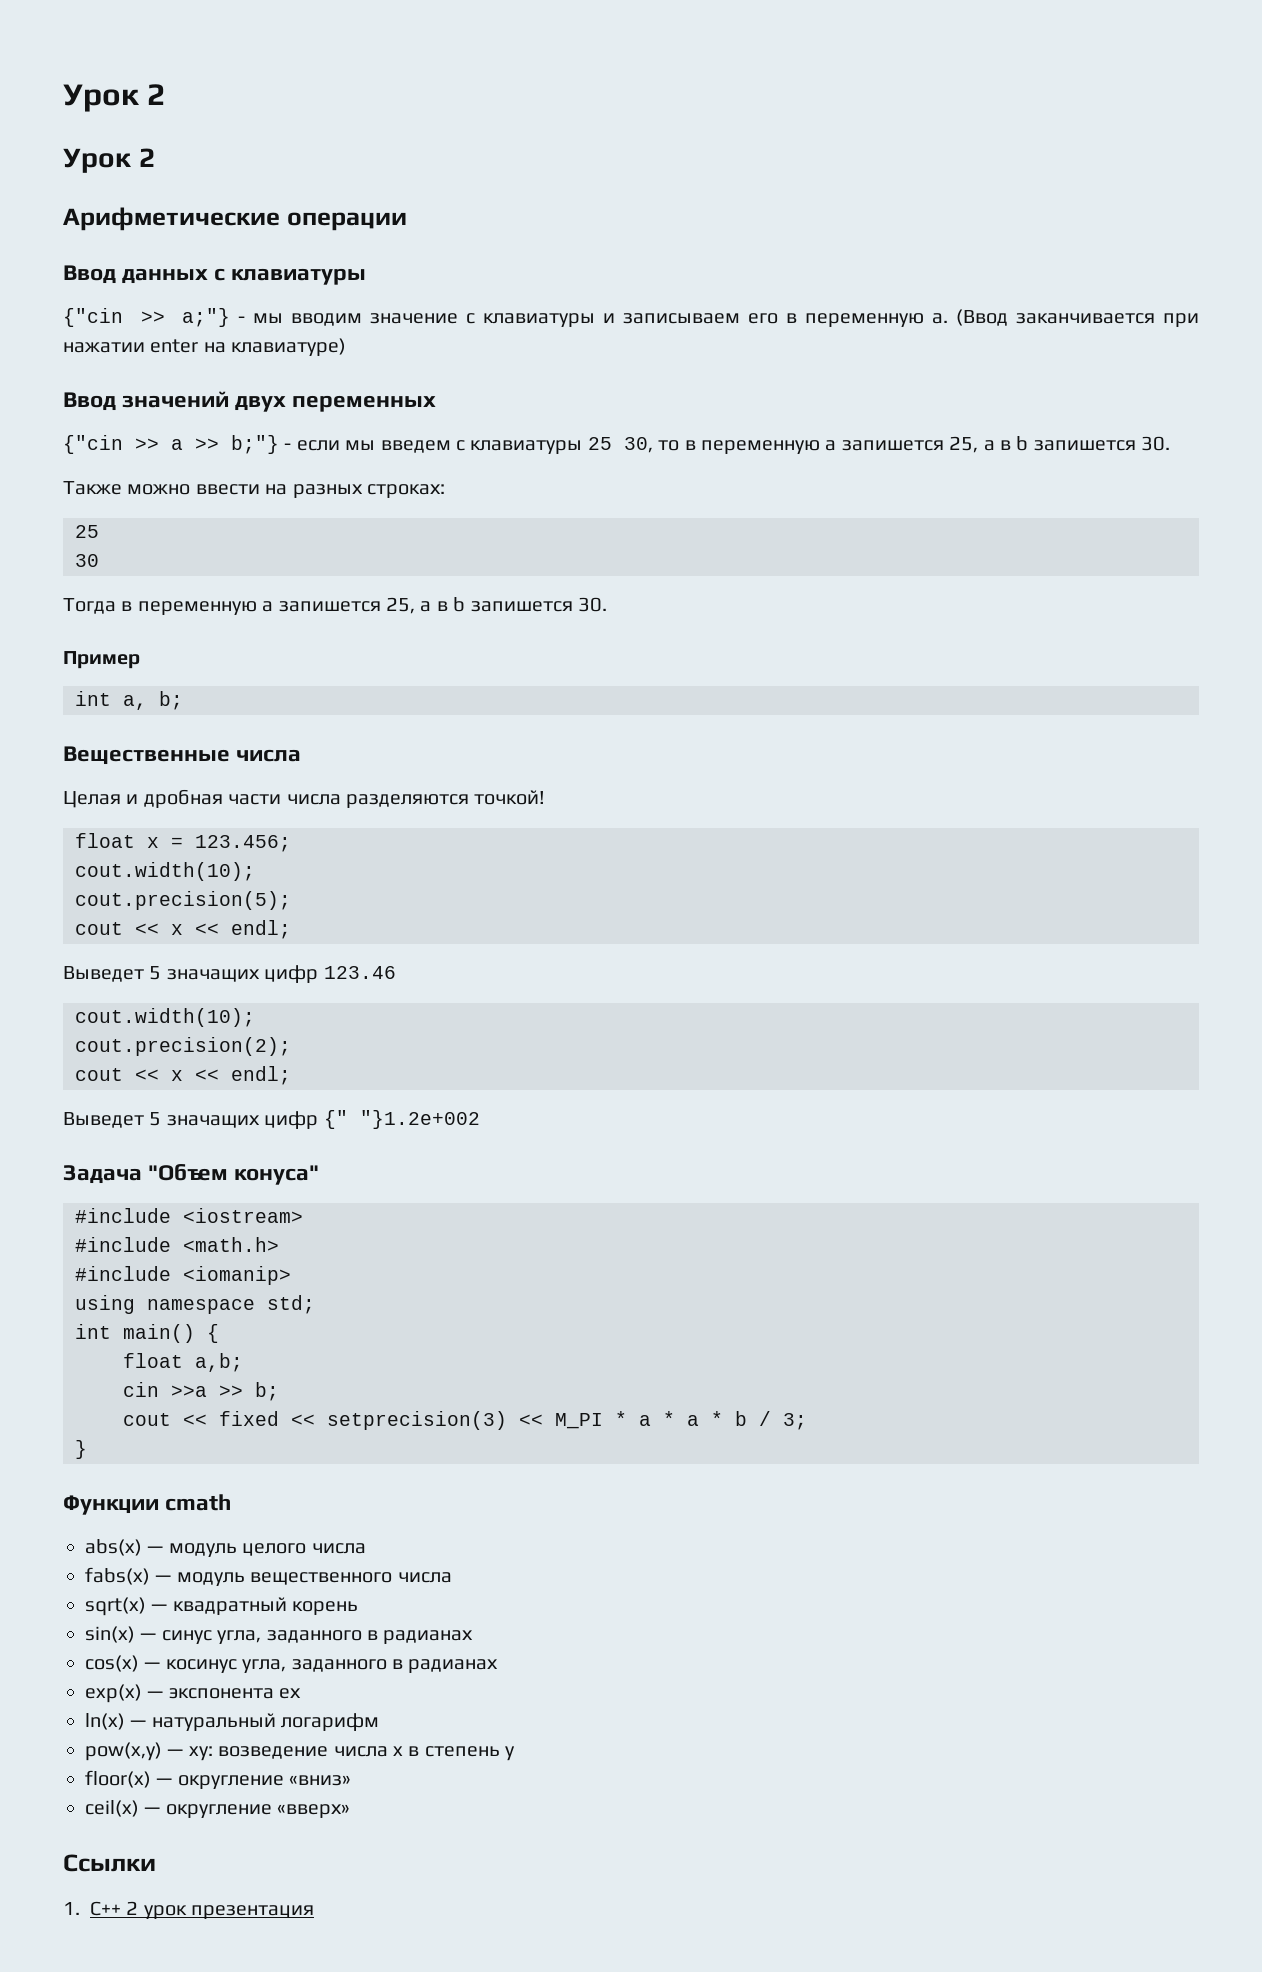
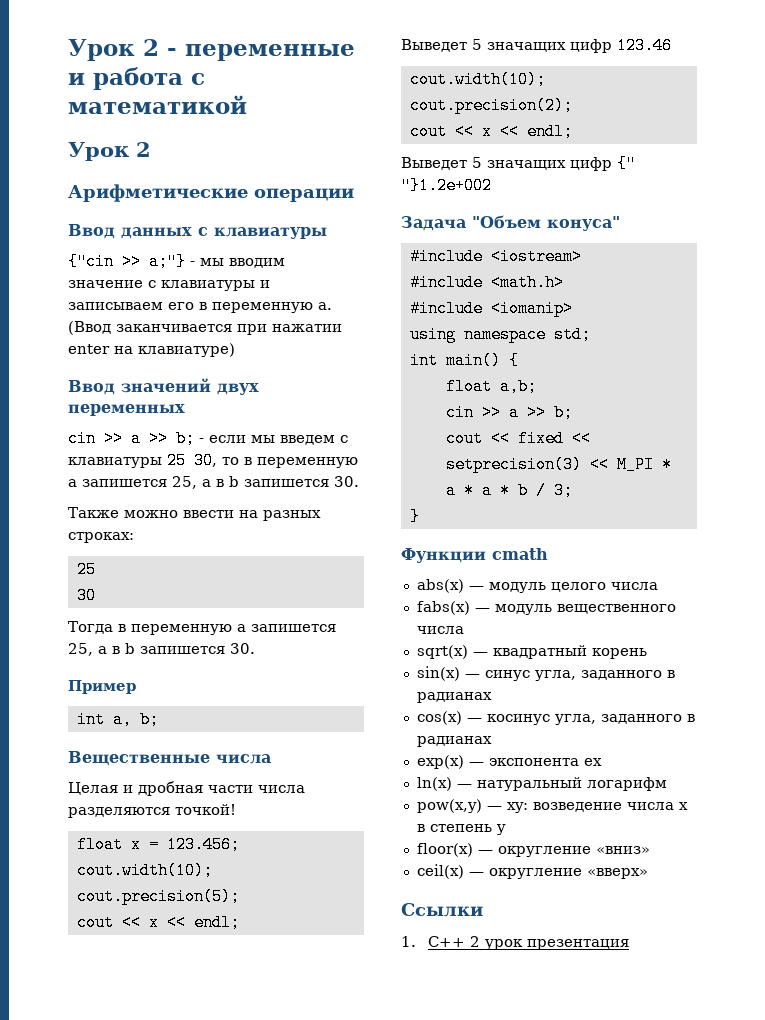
[63,84,165,112] Урок 2 -> [68,39,355,61] [68,67,205,90] [68,95,247,114] Урок 2 - переменные и работа с математикой
[63,435,279,454] {"cin >> a >> b;"} -> [68,430,195,447] cin >> a >> b;
[171,1385,207,1397] >>a -> [481,404,519,421] >> a

